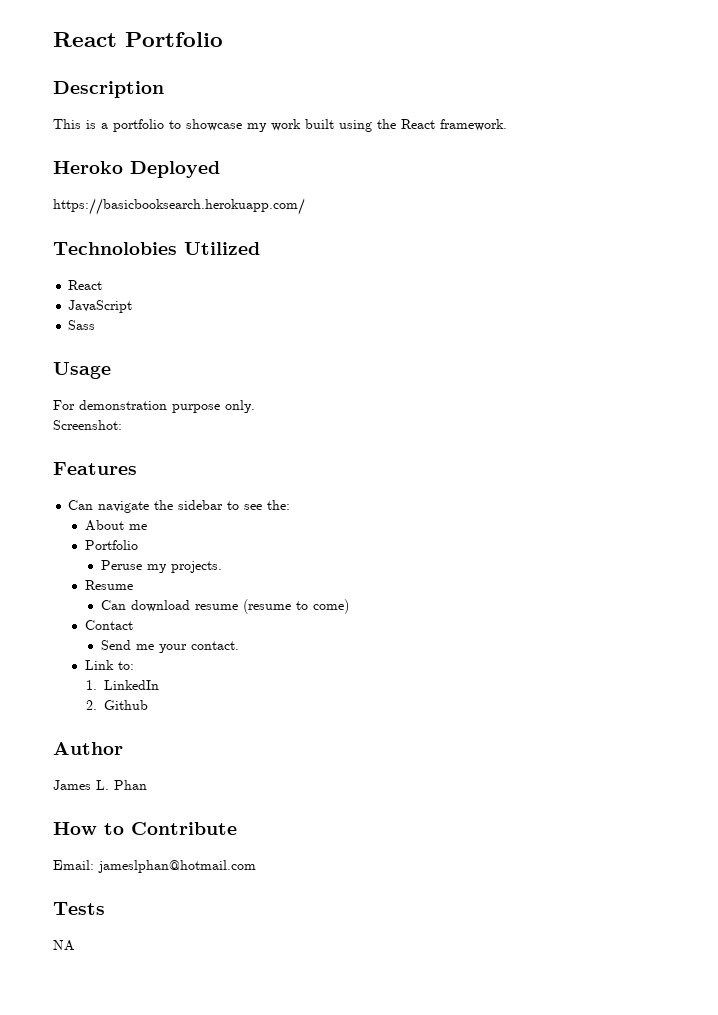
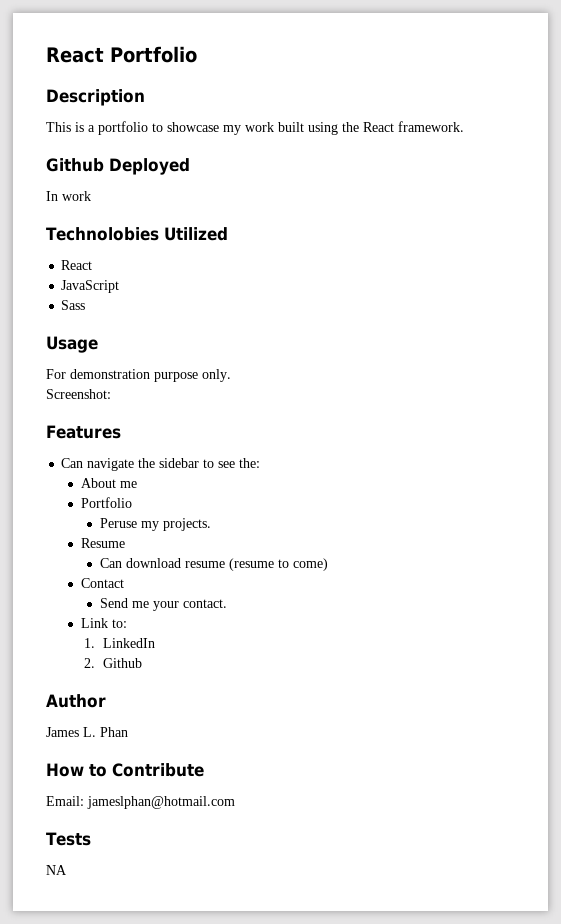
[53,161,123,174] Heroko -> [46,158,104,172] Github
[53,198,305,215] https://basicbooksearch.herokuapp.com/ -> [46,191,91,201] In work

